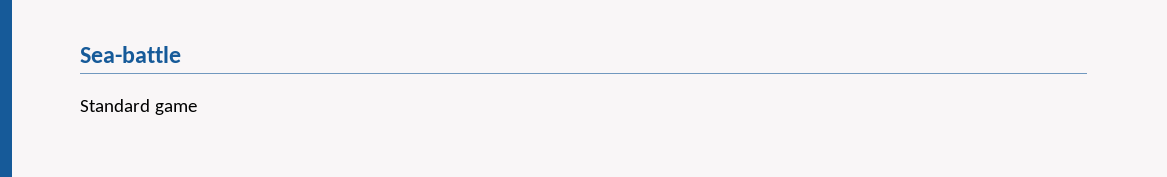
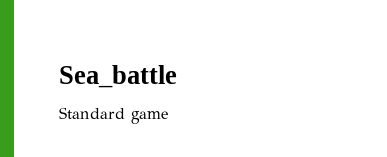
[80,46,181,63] Sea-battle -> [59,65,177,88] Sea_battle

